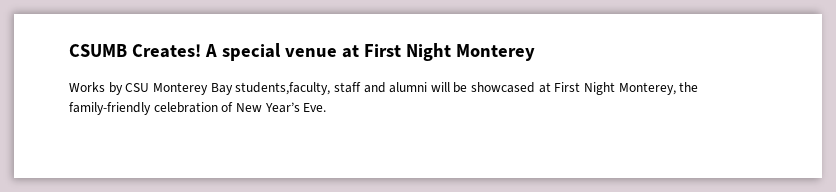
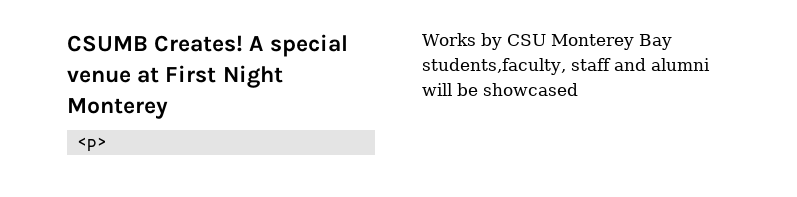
(535, 52) none -> [76,137,107,152] // <p>
[538,82,699,95] [69,102,327,115] at First Night Monterey, the family-friendly celebration of New Year’s Eve. -> (578, 89) none

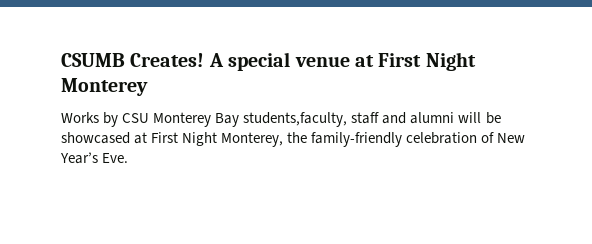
[76,137,107,152] // <p> -> (148, 87) none
(578, 89) none -> [134,132,526,147] [60,152,129,164] at First Night Monterey, the family-friendly celebration of New Year’s Eve.

